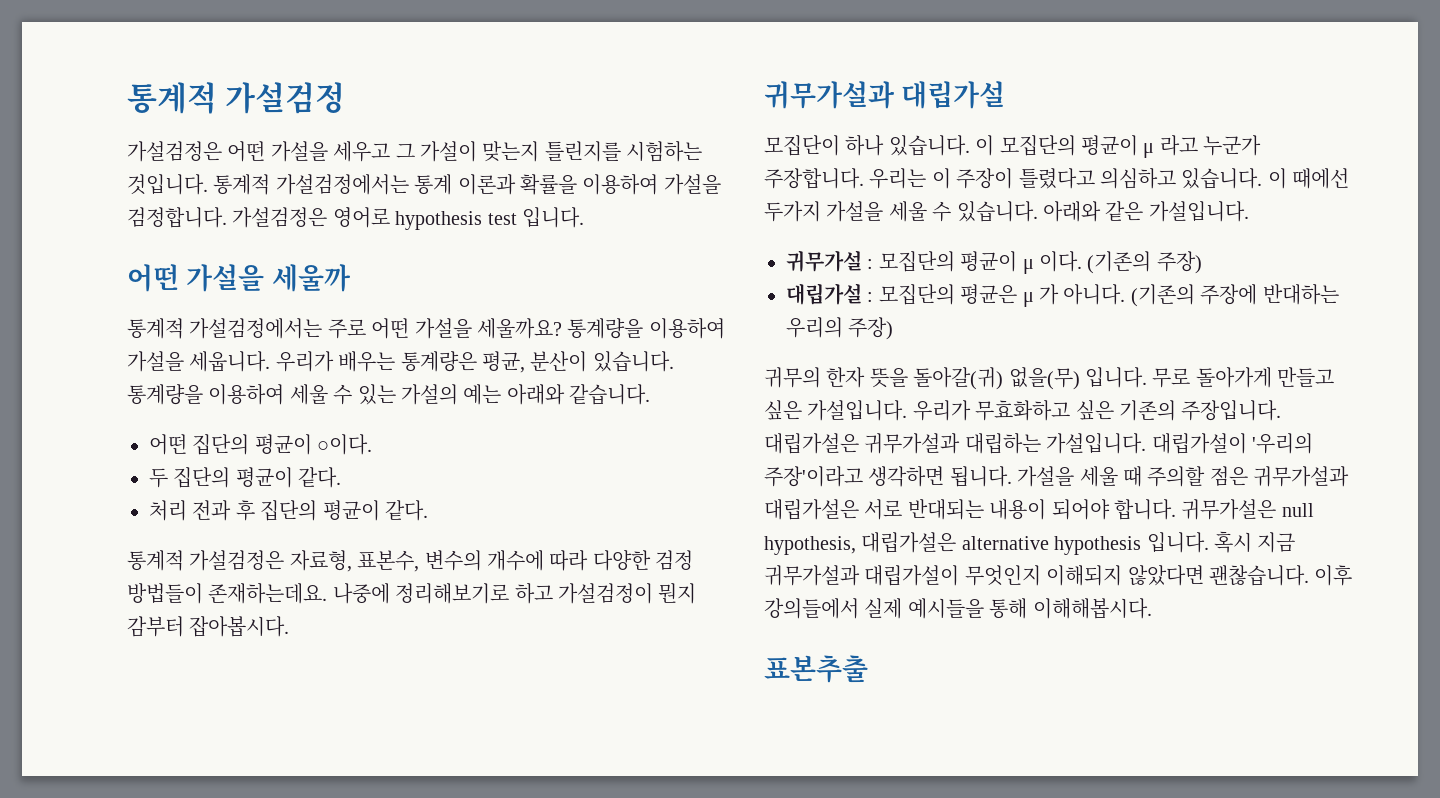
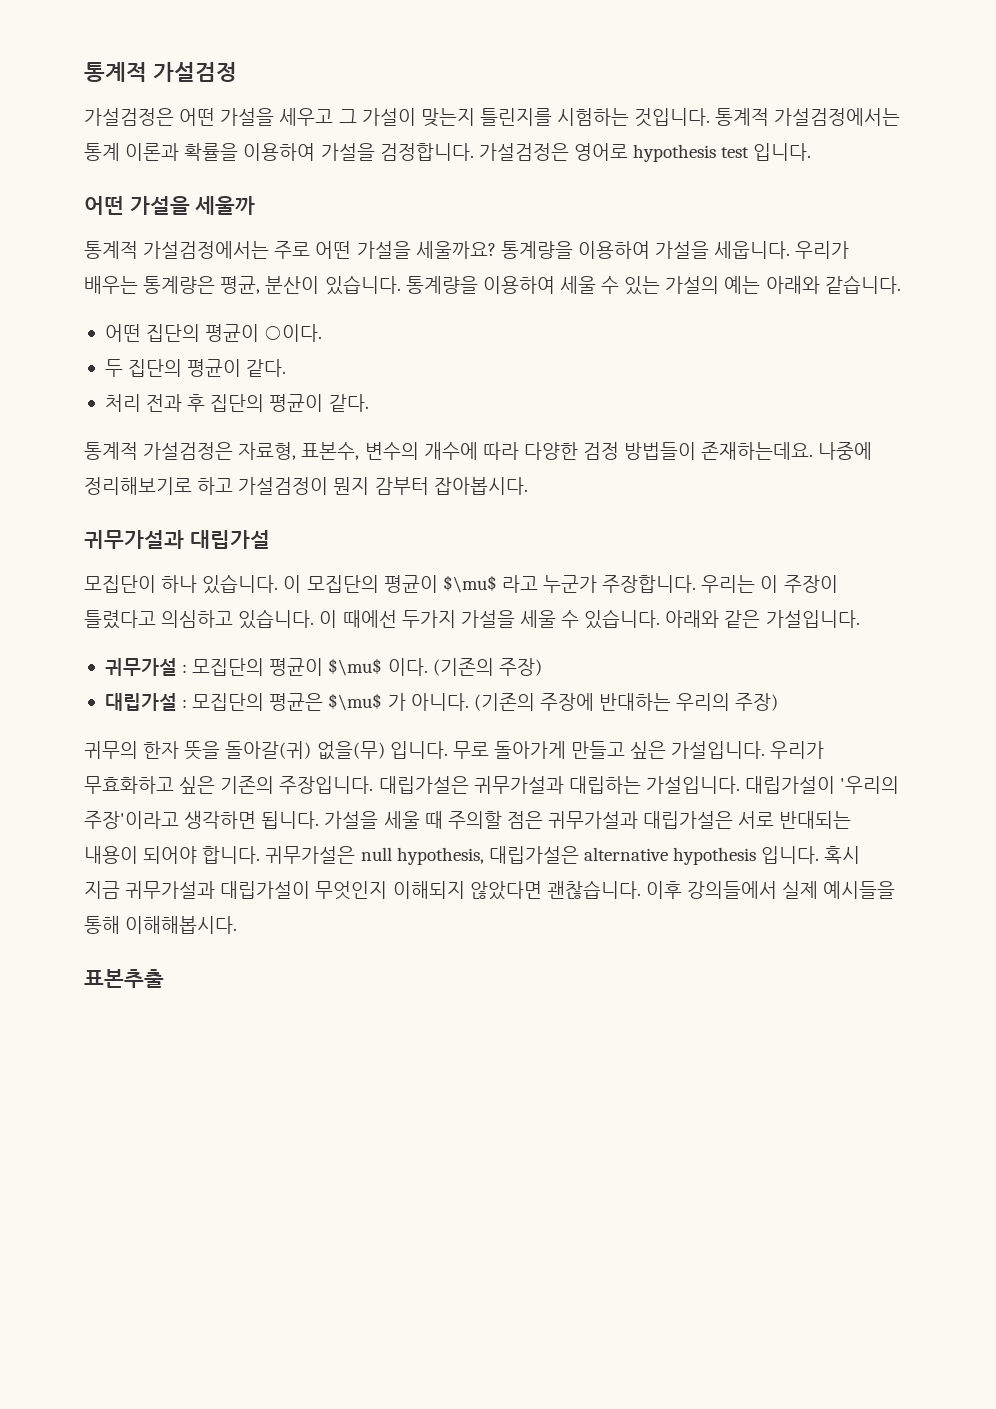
[1143,143,1155,158] μ -> [442,575,497,593] $\mu$
[1022,259,1034,274] μ -> [328,658,383,676] $\mu$
[1022,292,1034,307] μ -> [328,693,383,711] $\mu$

